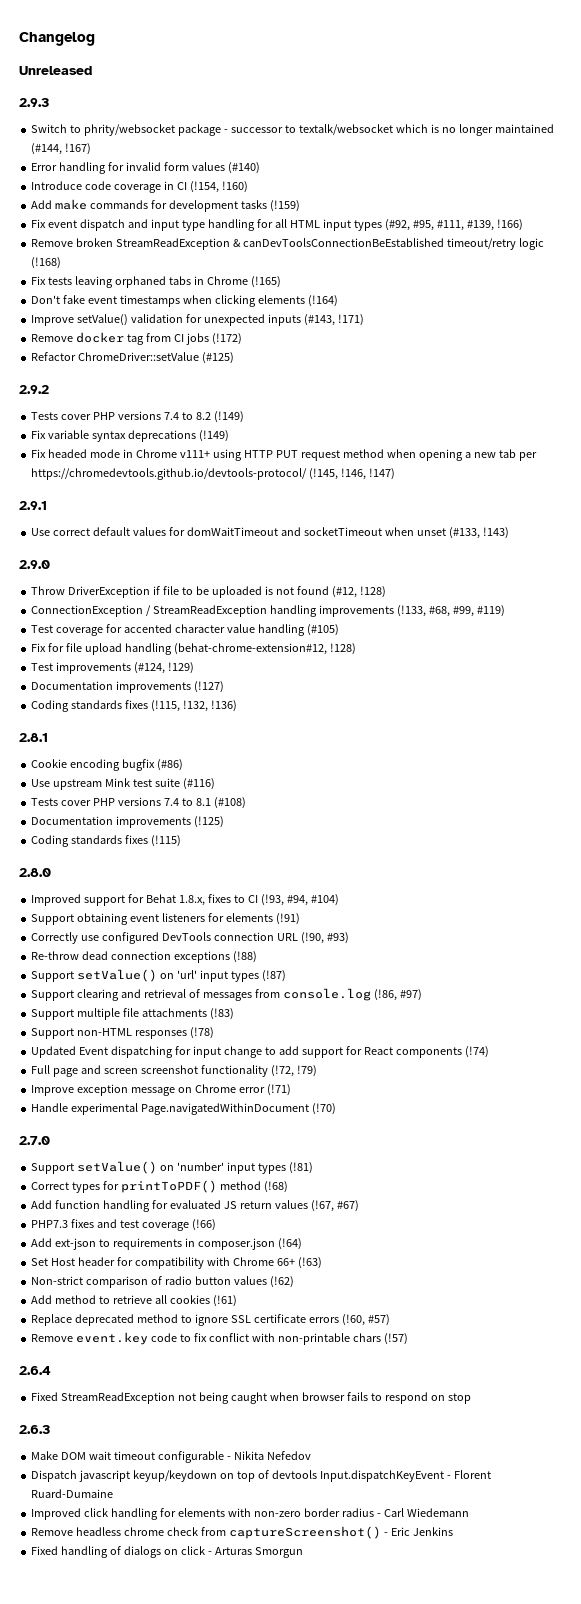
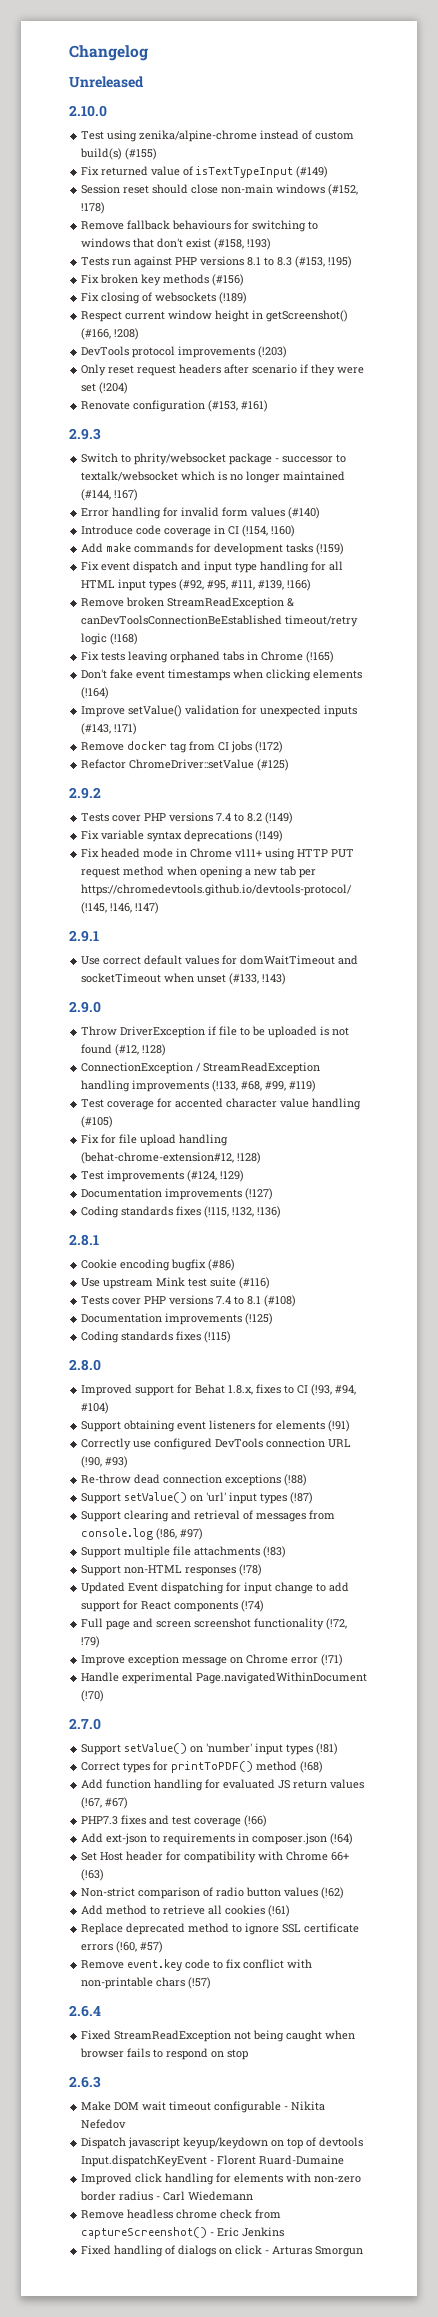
(92, 70) none -> [69,105,107,117] [81,130,355,142] [80,148,158,160] [81,166,329,178] [81,184,359,196] [81,202,106,214] [81,220,319,232] [81,238,272,250] [81,256,353,268] [81,274,245,286] [81,292,248,304] [81,310,349,322] [81,328,140,340] [81,346,288,358] [81,364,365,376] [81,382,129,394] [81,400,269,412] // 2.10.0 // Test using zenika/alpine-chrome instead of custom build(s) (#155) // Fix returned value of isTextTypeInput (#149) // Session reset should close non-main windows (#152, !178) // Remove fallback behaviours for switching to windows that don't exist (#158, !193) // Tests run against PHP versions 8.1 to 8.3 (#153, !195) // Fix broken key methods (#156) // Fix closing of websockets (!189) // Respect current window height in getScreenshot() (#166, !208) // DevTools protocol improvements (!203) // Only reset request headers after scenario if they were set (!204) // Renovate configuration (#153, #161)

